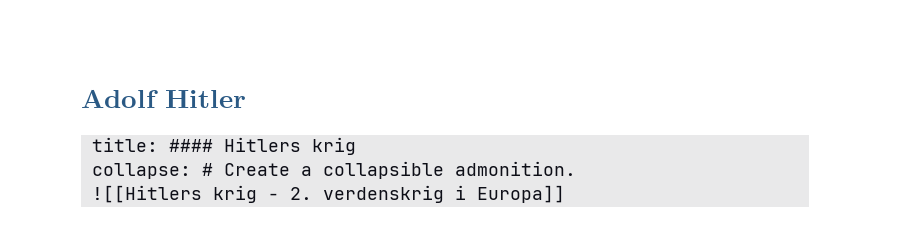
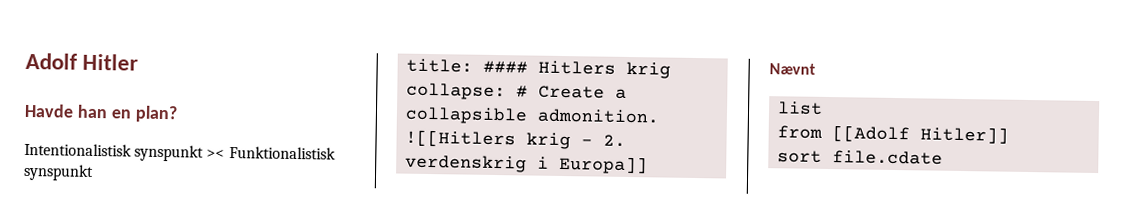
(246, 99) none -> [24,103,178,123] [24,142,336,162] [23,163,94,181] // Havde han en plan? // Intentionalistisk synspunkt >< Funktionalistisk synspunkt
(566, 194) none -> [769,63,816,75] [777,101,824,115] [777,125,1010,144] [777,150,944,165] // Nævnt // list // from [[Adolf Hitler]] // sort file.cdate

